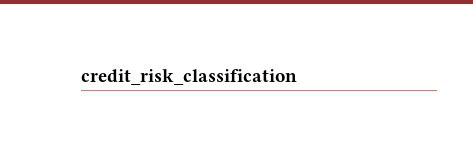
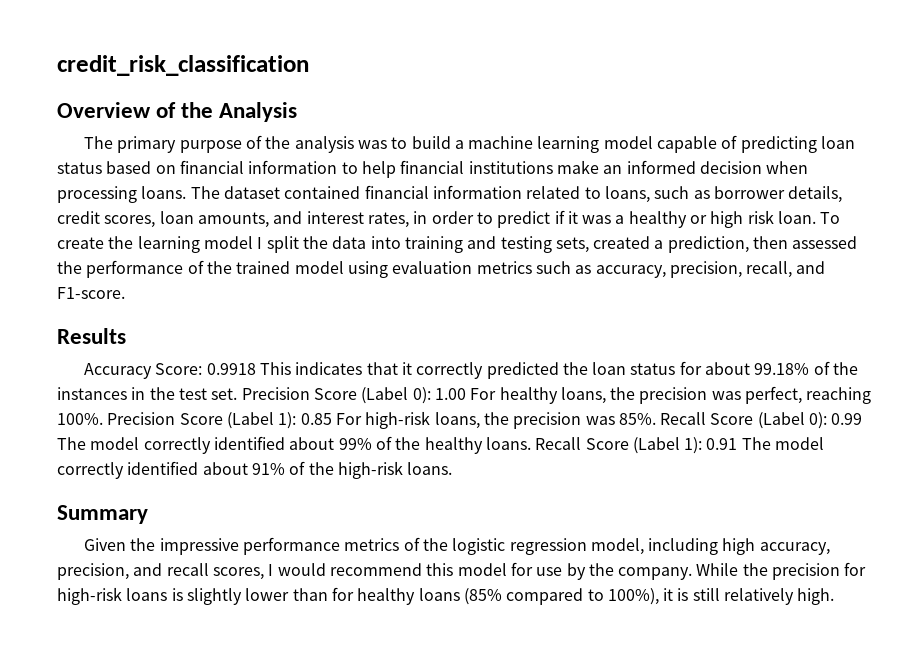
(297, 77) none -> [57,102,298,122] [83,135,856,153] [57,160,809,178] [57,185,843,203] [57,210,841,228] [57,236,858,253] [57,260,826,278] [57,287,125,299] [57,328,126,344] [83,361,859,379] [57,386,872,404] [57,411,863,429] [57,436,825,454] [57,461,453,479] [57,505,148,524] [83,537,830,555] [57,562,867,580] [57,587,835,605] // Overview of the Analysis // The primary purpose of the analysis was to build a machine learning model capable of predicting loan status based on financial information to help financial institutions make an informed decision when processing loans. The dataset contained financial information related to loans, such as borrower details, credit scores, loan amounts, and interest rates, in order to predict if it was a healthy or high risk loan. To create the learning model I split the data into training and testing sets, created a prediction, then assessed the performance of the trained model using evaluation metrics such as accuracy, precision, recall, and F1-score. // Results // Accuracy Score: 0.9918 This indicates that it correctly predicted the loan status for about 99.18% of the instances in the test set. Precision Score (Label 0): 1.00 For healthy loans, the precision was perfect, reaching 100%. Precision Score (Label 1): 0.85 For high-risk loans, the precision was 85%. Recall Score (Label 0): 0.99 The model correctly identified about 99% of the healthy loans. Recall Score (Label 1): 0.91 The model correctly identified about 91% of the high-risk loans. // Summary // Given the impressive performance metrics of the logistic regression model, including high accuracy, precision, and recall scores, I would recommend this model for use by the company. While the precision for high-risk loans is slightly lower than for healthy loans (85% compared to 100%), it is still relatively high.

